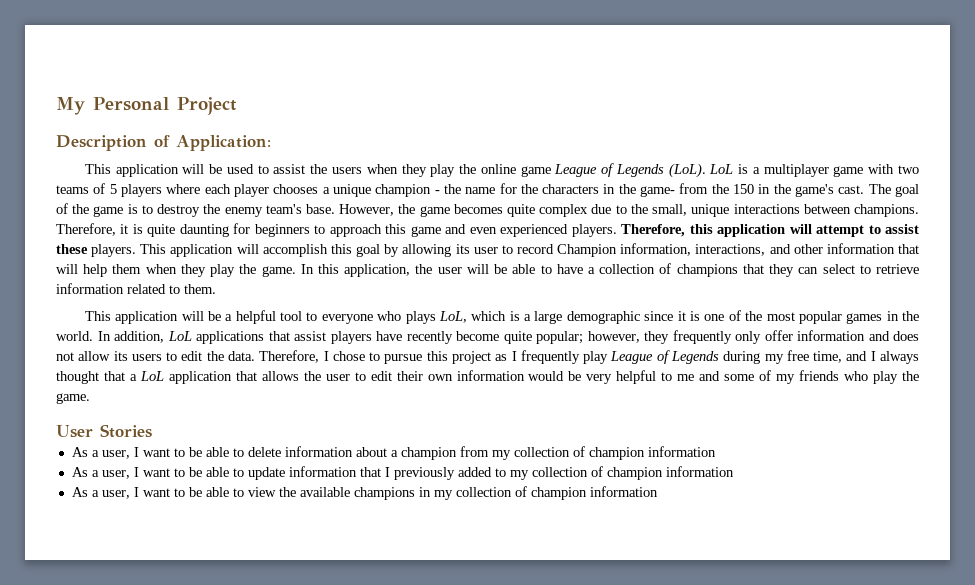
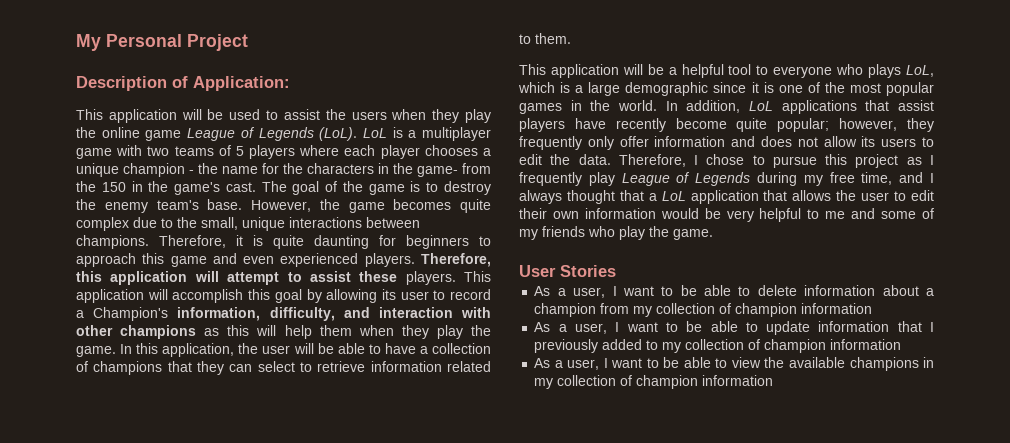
[557,243,919,257] Champion information, interactions, and other information that -> [76,307,492,321] [76,325,250,339] a Champion's information, difficulty, and interaction with other champions as this

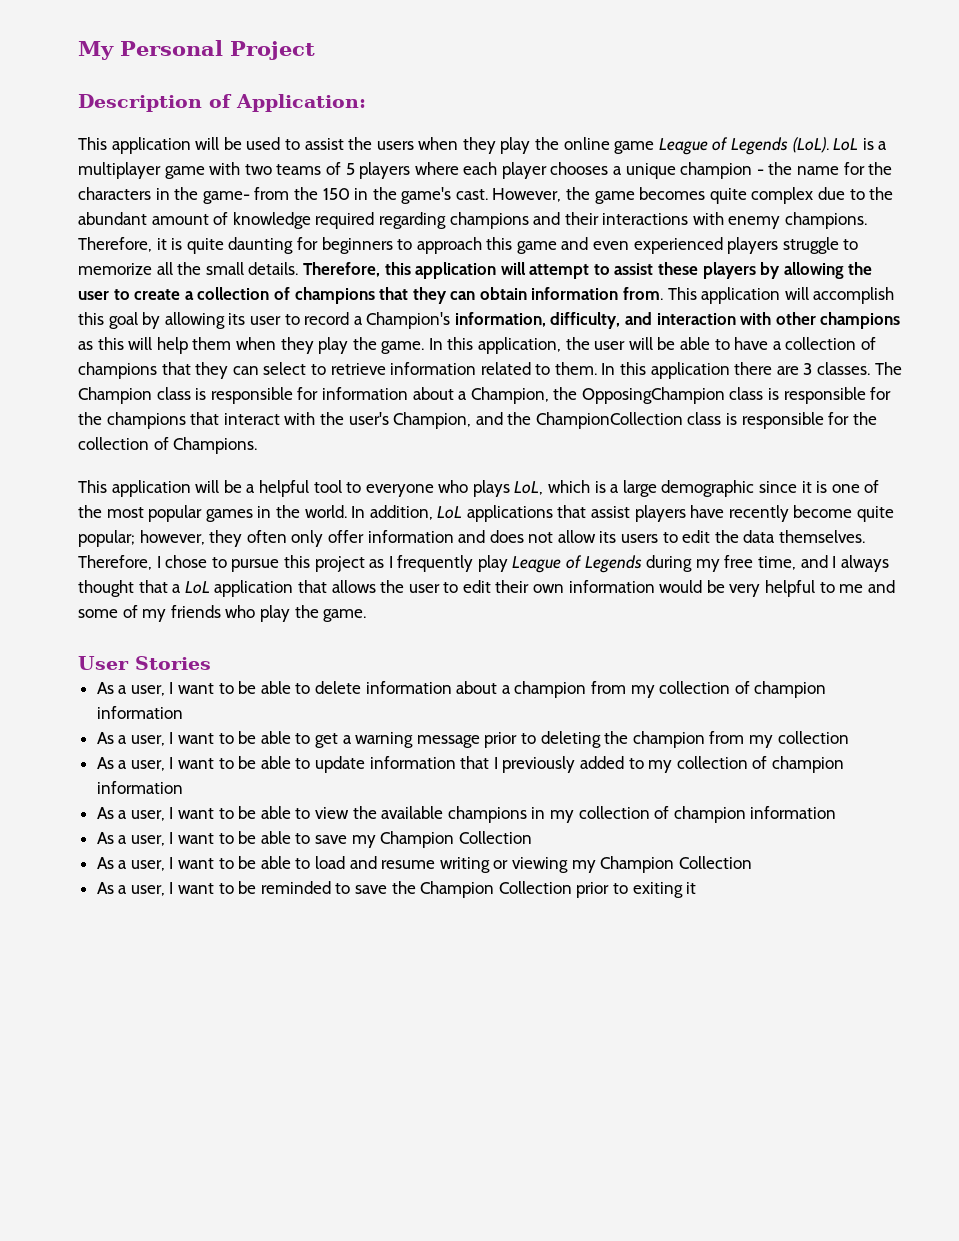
[261,181,492,195] [76,199,243,213] The goal of the game is to destroy the enemy team's base. -> (488, 194) none
[201,217,420,231] small, unique interactions between -> [78,212,781,229] abundant amount of knowledge required regarding champions and their interactions with enemy
[364,253,415,267] players. -> [727,237,859,254] [78,262,299,275] players struggle to memorize all the small details.
[405,271,456,285] players. -> [702,262,873,279] [78,287,664,304] players by allowing the user to create a collection of champions that they can obtain information from.
(571, 38) none -> [601,362,902,379] [78,387,892,404] [78,412,877,429] [78,437,258,454] In this application there are 3 classes. The Champion class is responsible for information about a Champion, the OpposingChampion class is responsible for the champions that interact with the user's Champion, and the ChampionCollection class is responsible for the collection of Champions.
[519,136,582,150] frequently -> [246,530,287,543] often
[578,154,611,165] data. -> [743,530,866,543] data themselves.
(873, 308) none -> [96,731,849,748] // As a user, I want to be able to get a warning message prior to deleting the champion from my collection
(774, 380) none -> [96,831,532,848] [96,856,752,873] [96,881,697,898] // As a user, I want to be able to save my Champion Collection // As a user, I want to be able to load and resume writing or viewing my Champion Collection // As a user, I want to be reminded to save the Champion Collection prior to exiting it

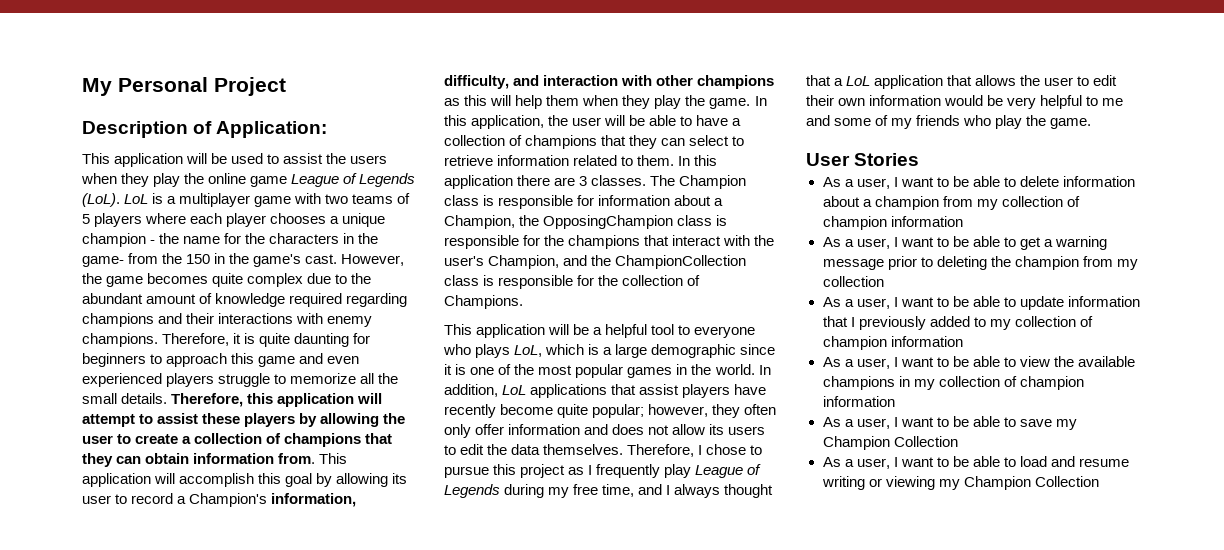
[96,881,697,898] // As a user, I want to be reminded to save the Champion Collection prior to exiting it -> (1099, 481) none

